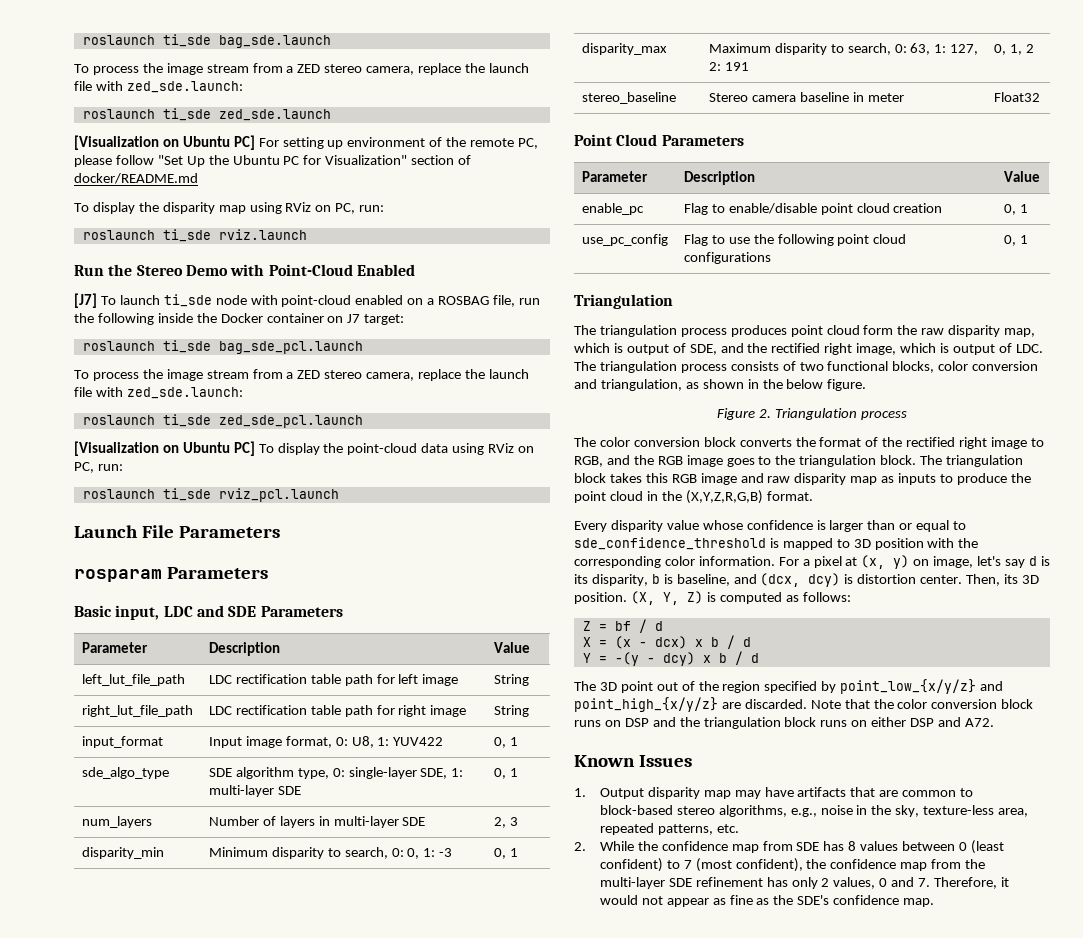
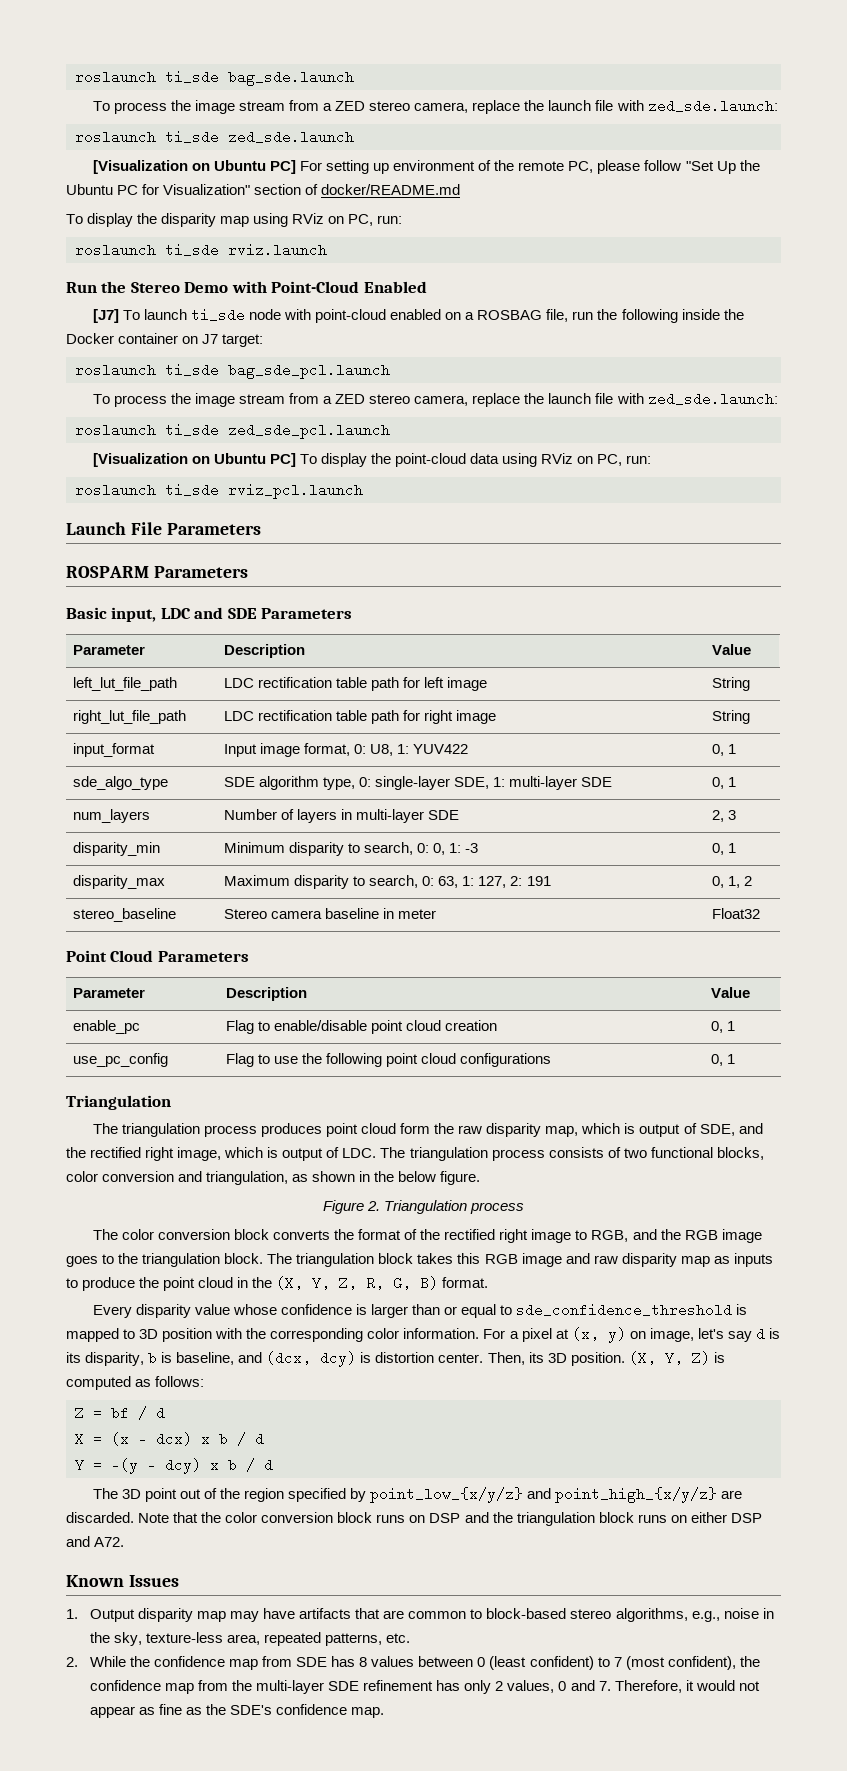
[74,569,162,582] rosparam -> [66,566,149,578] ROSPARM
[685,490,763,504] (X,Y,Z,R,G,B) -> [276,1276,439,1290] (X, Y, Z, R, G, B)

